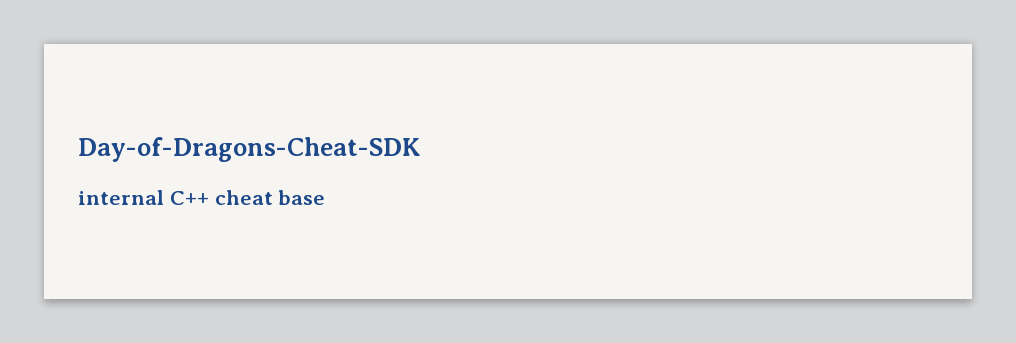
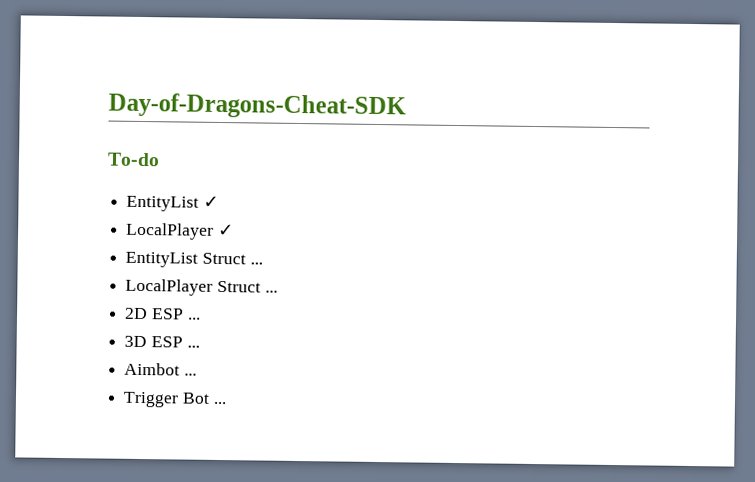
[78,190,326,205] internal C++ cheat base -> [107,152,160,167] [126,195,219,212] [126,222,234,240] [125,251,263,268] [125,278,278,296] [124,307,201,320] [124,335,200,348] [124,362,197,376] [123,391,226,408] To-do // EntityList ✓ // LocalPlayer ✓ // EntityList Struct ... // LocalPlayer Struct ... // 2D ESP ... // 3D ESP ... // Aimbot ... // Trigger Bot ...

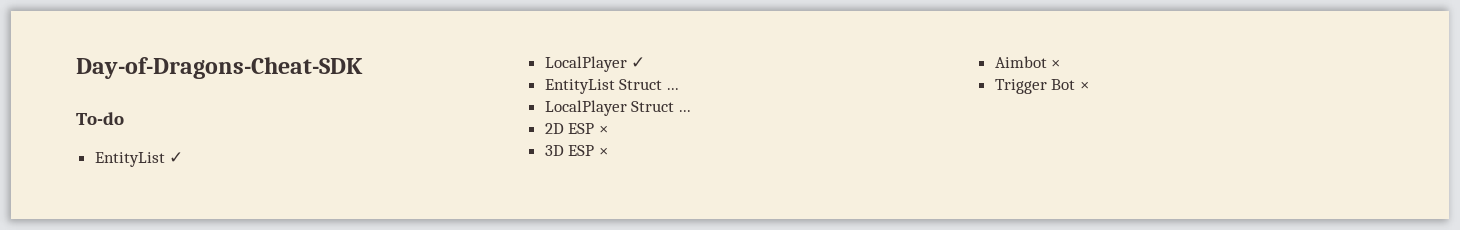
[186,317,201,320] ... -> [598,125,608,134] ×
[186,345,200,348] ... -> [598,147,608,156] ×
[183,373,197,376] ... -> [1051,59,1061,68] ×
[212,401,226,405] ... -> [1079,81,1089,90] ×

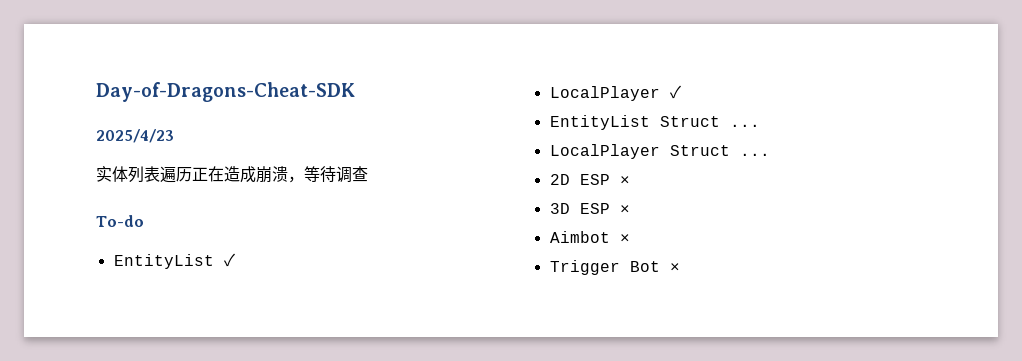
(363, 68) none -> [96,129,174,143] [96,166,368,183] // 2025/4/23 // 实体列表遍历正在造成崩溃，等待调查

